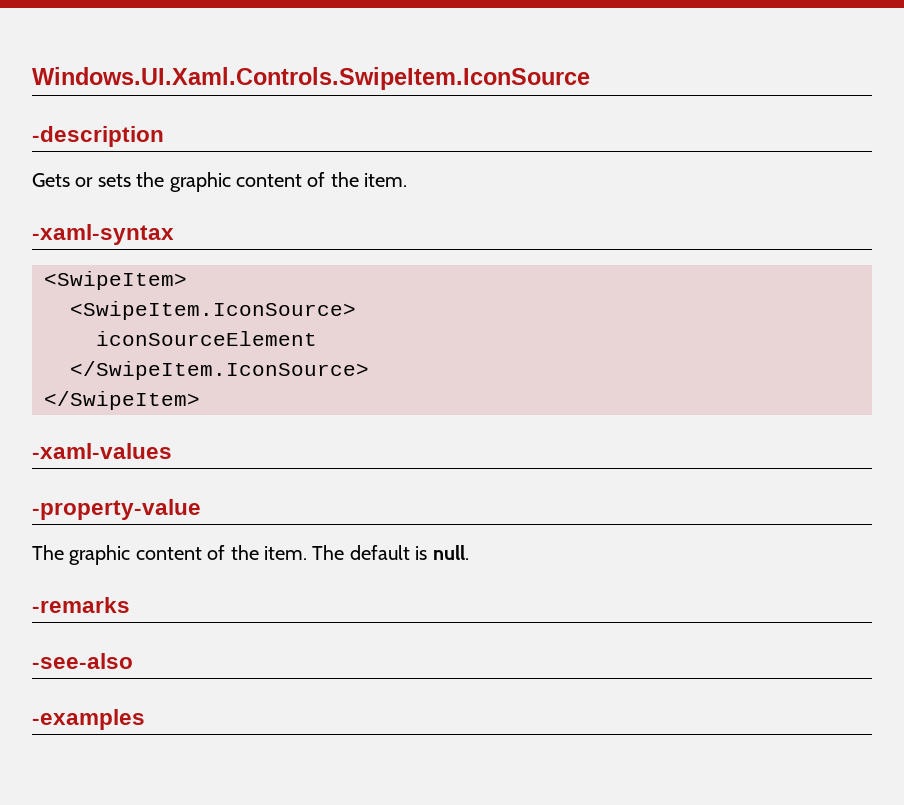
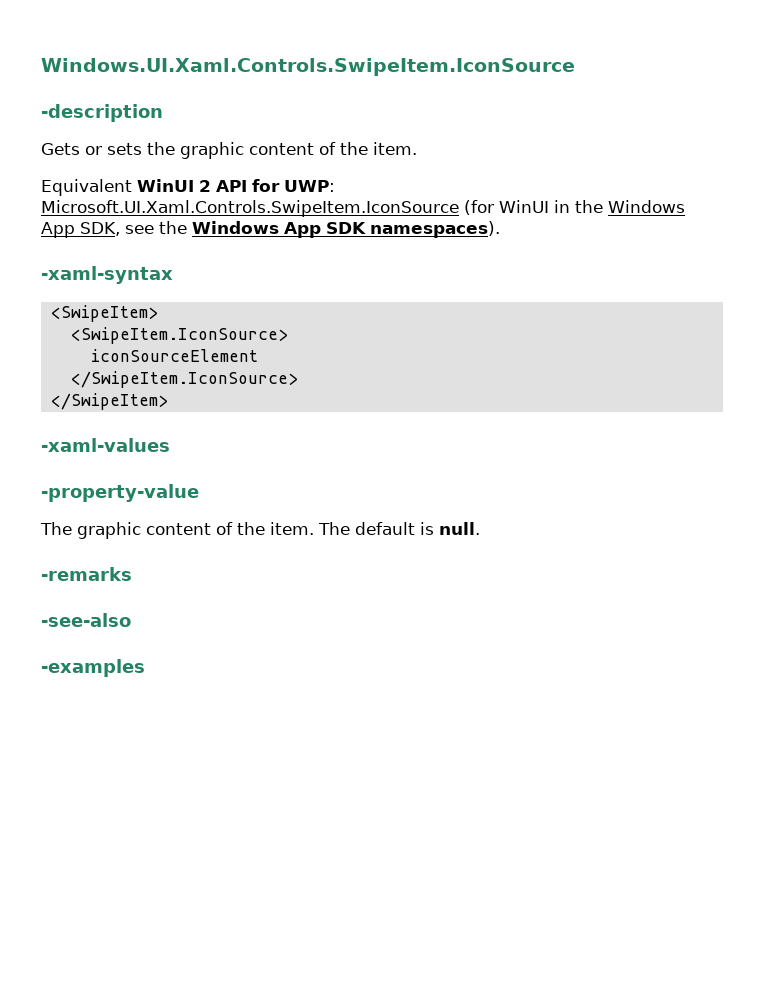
(408, 180) none -> [41,179,335,196] [41,200,685,217] [41,221,500,238] // Equivalent WinUI 2 API for UWP: Microsoft.UI.Xaml.Controls.SwipeItem.IconSource (for WinUI in the Windows App SDK, see the Windows App SDK namespaces).

